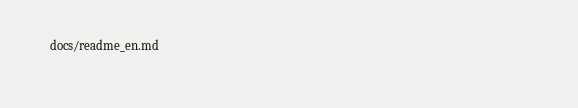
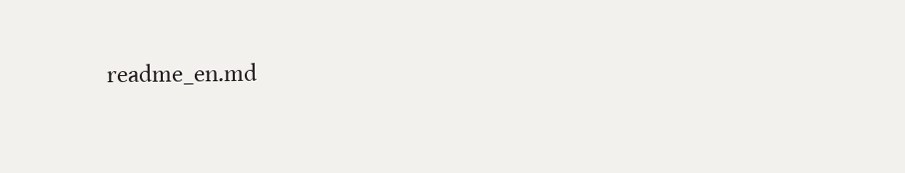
[50,39,159,52] docs/readme_en.md -> [106,62,257,86] readme_en.md

